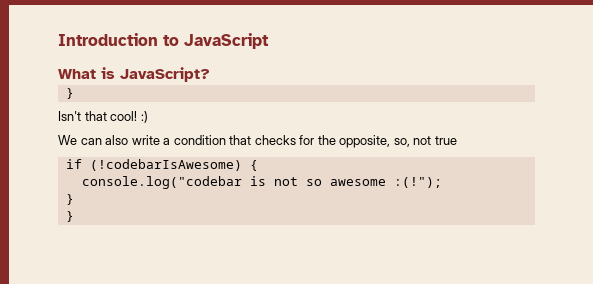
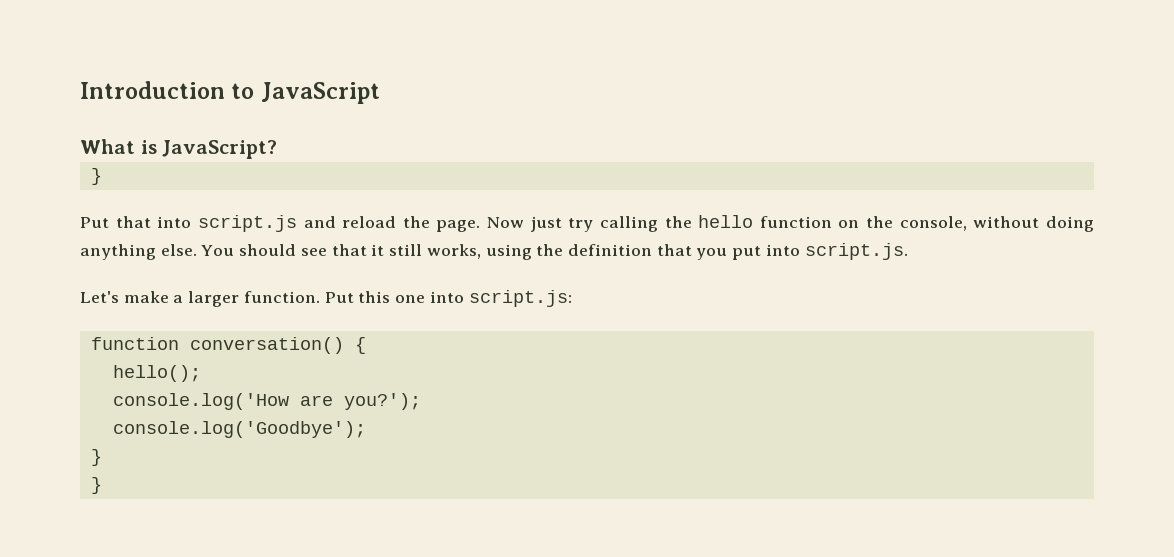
[58,111,148,123] [58,135,457,148] [65,159,258,171] [81,176,442,189] Isn't that cool! :) // We can also write a condition that checks for the opposite, so, not true // if (!codebarIsAwesome) { // console.log("codebar is not so awesome :(!"); -> [80,215,1095,232] [80,243,908,260] [80,290,572,307] [90,337,366,354] [112,365,201,382] [112,393,421,410] [112,421,366,438] Put that into script.js and reload the page. Now just try calling the hello function on the console, without doing anything else. You should see that it still works, using the definition that you put into script.js. // Let's make a larger function. Put this one into script.js: // function conversation() { // hello(); // console.log('How are you?'); // console.log('Goodbye');

